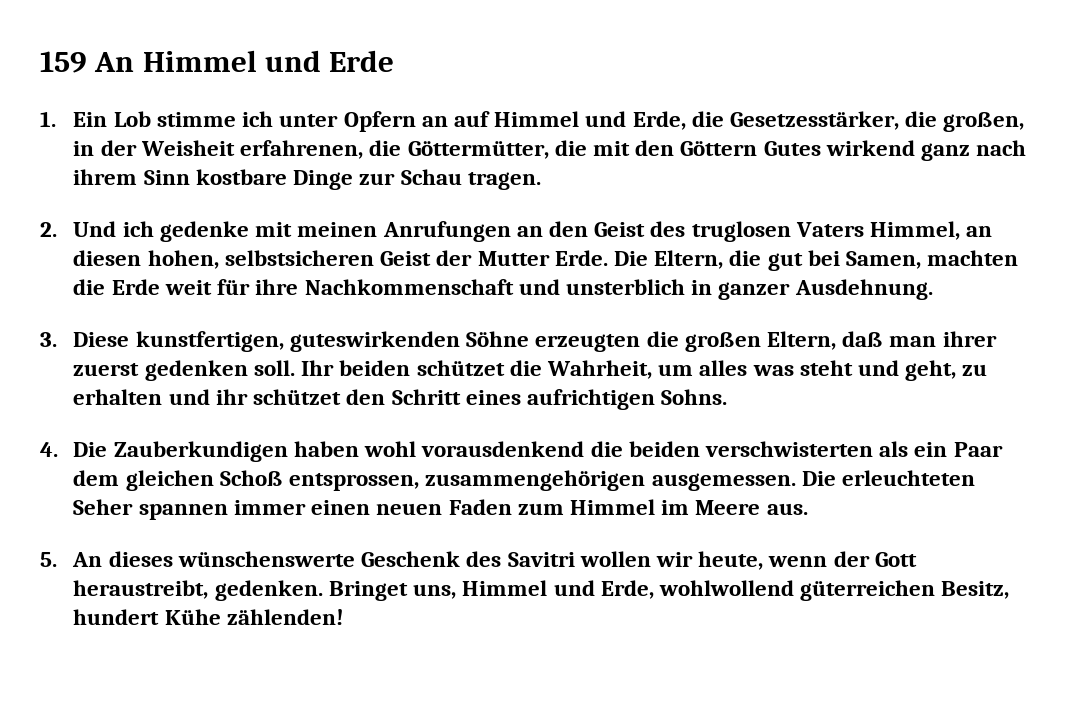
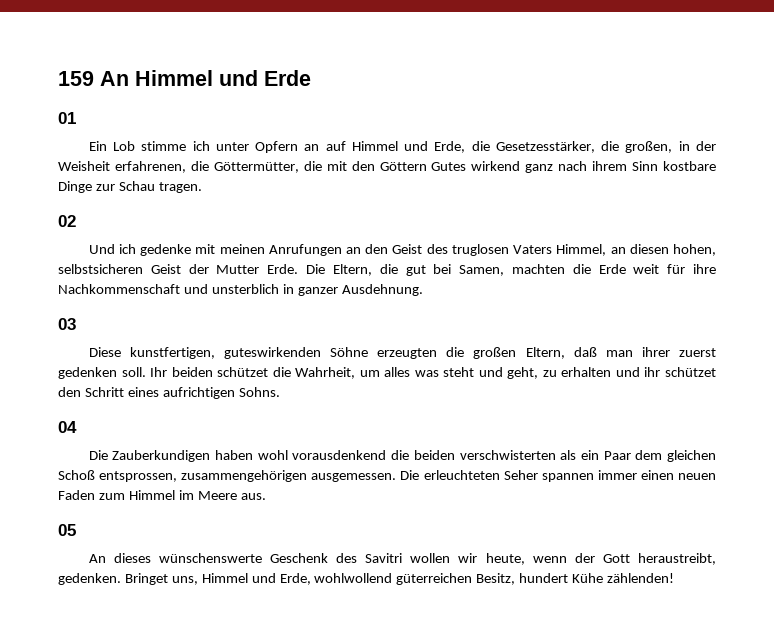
[40,111,56,127] 1. -> [58,112,76,124] 01 //
[40,222,57,237] 2. -> [58,215,76,227] 02 //
[40,332,57,347] 3. -> [58,318,76,330] 03 //
[40,442,58,457] 4. -> [58,421,77,433] 04 //
[40,552,57,567] 5. -> [58,524,76,536] 05 //

